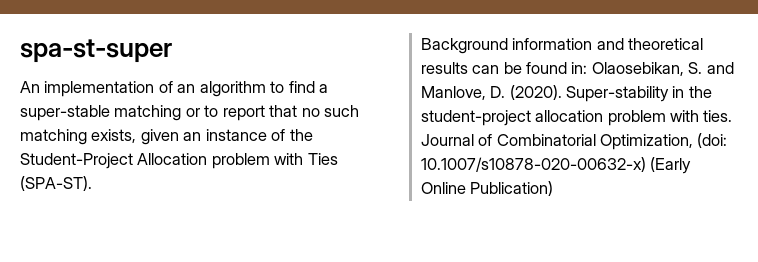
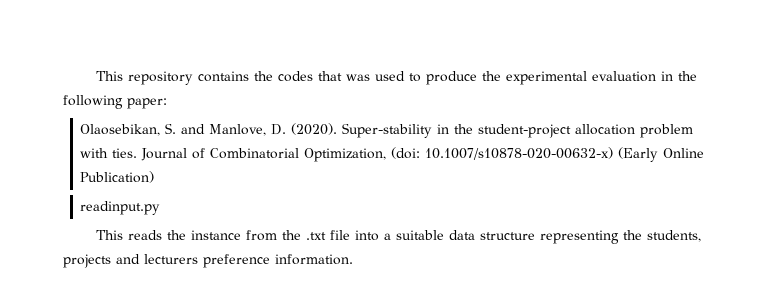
[20,39,172,63] [20,81,329,97] [20,105,360,121] [20,129,313,145] [20,153,338,169] [20,176,92,191] [420,38,704,54] [420,62,588,74] spa-st-super // An implementation of an algorithm to find a super-stable matching or to report that no such matching exists, given an instance of the Student-Project Allocation problem with Ties (SPA-ST). // Background information and theoretical results can be found in: -> [95,71,697,85] [63,95,167,109] This repository contains the codes that was used to produce the experimental evaluation in the following paper: //
(554, 188) none -> [80,201,161,215] [95,230,701,244] [63,254,353,268] // readinput.py // This reads the instance from the .txt file into a suitable data structure representing the students, projects and lecturers preference information.

